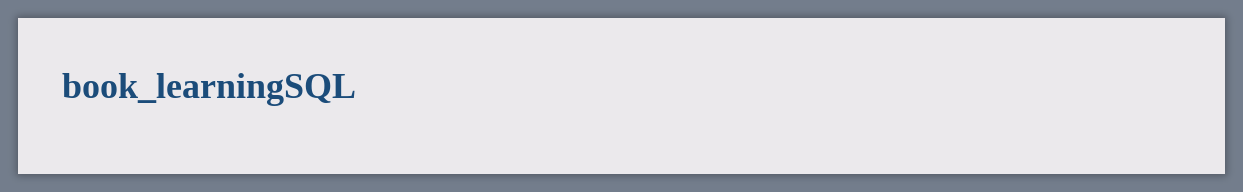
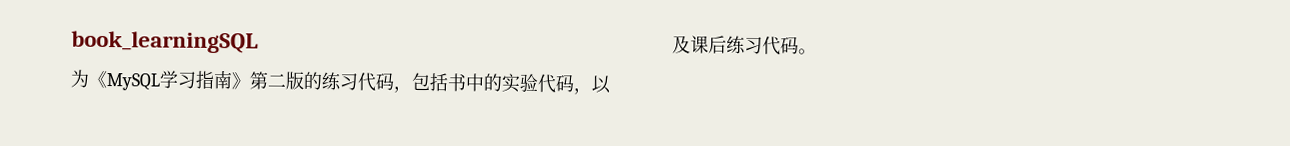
(356, 89) none -> [70,69,611,95] [672,35,817,56] // 为《MySQL学习指南》第二版的练习代码，包括书中的实验代码，以及课后练习代码。

